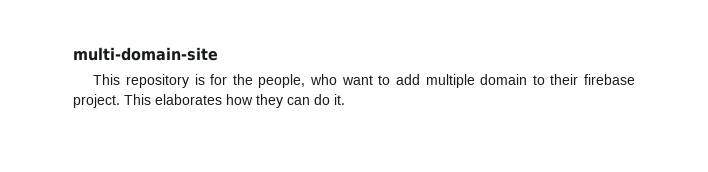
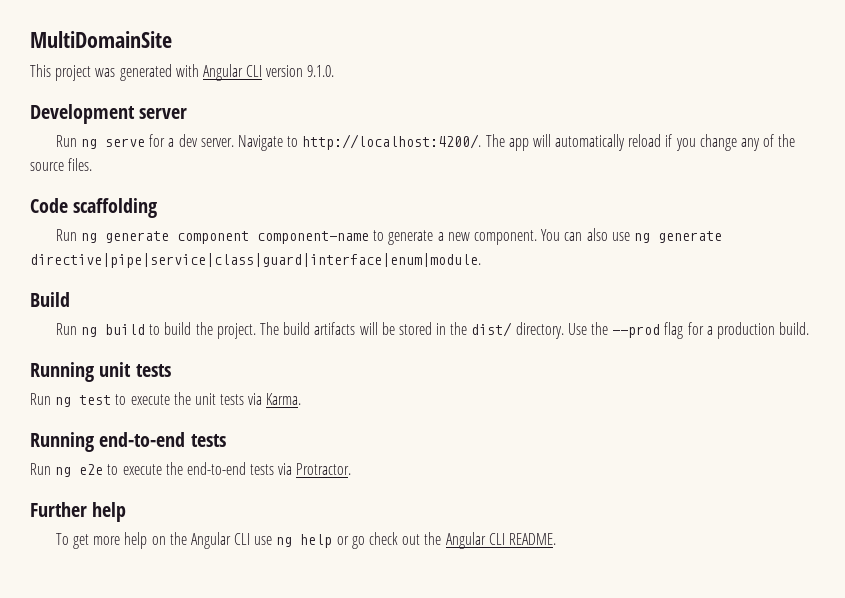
[73,47,218,61] [93,74,636,88] [73,94,345,108] multi-domain-site // This repository is for the people, who want to add multiple domain to their firebase project. This elaborates how they can do it. -> [30,31,172,48] [30,64,335,81] [30,104,188,124] [55,134,796,151] [30,158,93,171] [30,198,158,218] [55,228,722,245] [30,253,481,268] [30,292,70,307] [55,322,810,339] [30,362,171,382] [30,392,302,407] [30,432,226,452] [30,462,352,477] [30,502,127,522] [55,532,556,549] MultiDomainSite // This project was generated with Angular CLI version 9.1.0. // Development server // Run ng serve for a dev server. Navigate to http://localhost:4200/. The app will automatically reload if you change any of the source files. // Code scaffolding // Run ng generate component component-name to generate a new component. You can also use ng generate directive|pipe|service|class|guard|interface|enum|module. // Build // Run ng build to build the project. The build artifacts will be stored in the dist/ directory. Use the --prod flag for a production build. // Running unit tests // Run ng test to execute the unit tests via Karma. // Running end-to-end tests // Run ng e2e to execute the end-to-end tests via Protractor. // Further help // To get more help on the Angular CLI use ng help or go check out the Angular CLI README.

